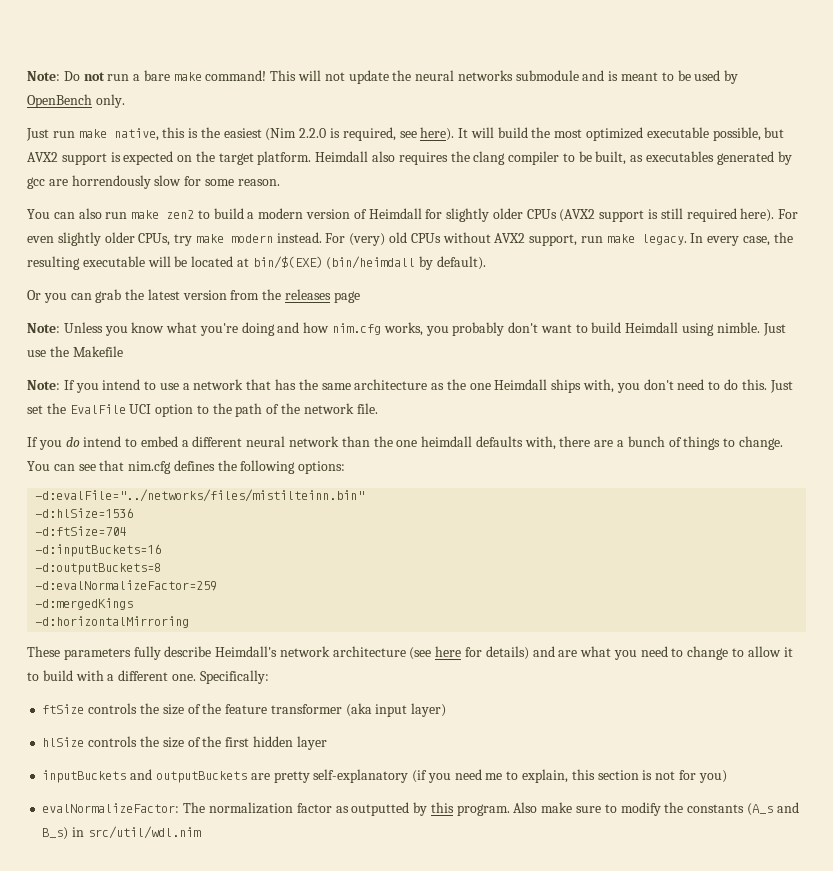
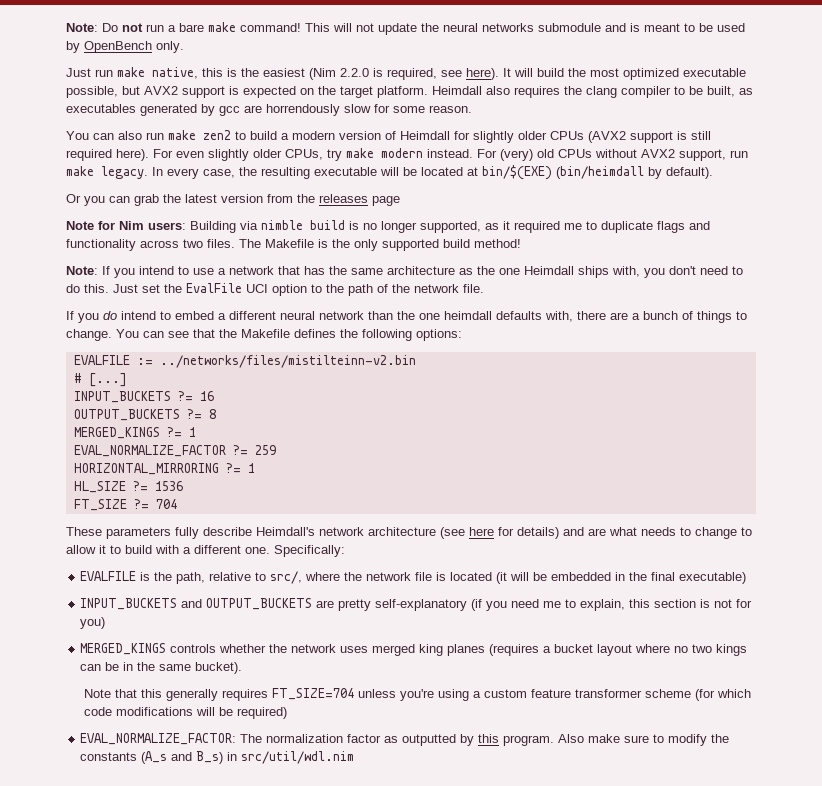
[27,322,786,336] [27,346,123,357] Note: Unless you know what you're doing and how nim.cfg works, you probably don't want to build Heimdall using nimble. Just use the Makefile -> [66,220,710,233] [66,239,521,251] Note for Nim users: Building via nimble build is no longer supported, as it required me to duplicate flags and functionality across two files. The Makefile is the only supported build method!
[128,461,172,474] nim.cfg -> [219,329,290,338] the Makefile
[35,489,365,502] [35,508,134,518] [35,526,127,536] [35,544,162,557] [35,563,162,575] [35,580,218,591] [35,598,134,610] [35,616,190,628] -d:evalFile="../networks/files/mistilteinn.bin" // -d:hlSize=1536 // -d:ftSize=704 // -d:inputBuckets=16 // -d:outputBuckets=8 // -d:evalNormalizeFactor=259 // -d:mergedKings // -d:horizontalMirroring -> [73,355,416,368] [73,373,127,387] [73,391,214,403] [73,409,216,421] [73,427,196,439] [73,445,276,457] [73,463,255,475] [73,481,183,493] [73,499,177,511] EVALFILE := ../networks/files/mistilteinn-v2.bin // # [...] // INPUT_BUCKETS ?= 16 // OUTPUT_BUCKETS ?= 8 // MERGED_KINGS ?= 1 // EVAL_NORMALIZE_FACTOR ?= 259 // HORIZONTAL_MIRRORING ?= 1 // HL_SIZE ?= 1536 // FT_SIZE ?= 704
[613,646,668,660] you need -> [641,527,676,536] needs
[42,703,447,717] [42,736,327,750] [42,769,247,783] ftSize controls the size of the feature transformer (aka input layer) // hlSize controls the size of the first hidden layer // inputBuckets and outputBuckets -> [80,571,747,584] [80,598,313,610] EVALFILE is the path, relative to src/, where the network file is located (it will be embedded in the final executable) // INPUT_BUCKETS and OUTPUT_BUCKETS
[42,803,180,813] evalNormalizeFactor: -> [80,643,748,656] [80,662,243,674] [83,688,751,701] [83,707,287,719] [80,733,237,745] MERGED_KINGS controls whether the network uses merged king planes (requires a bucket layout where no two kings can be in the same bucket). // Note that this generally requires FT_SIZE=704 unless you're using a custom feature transformer scheme (for which code modifications will be required) // EVAL_NORMALIZE_FACTOR:

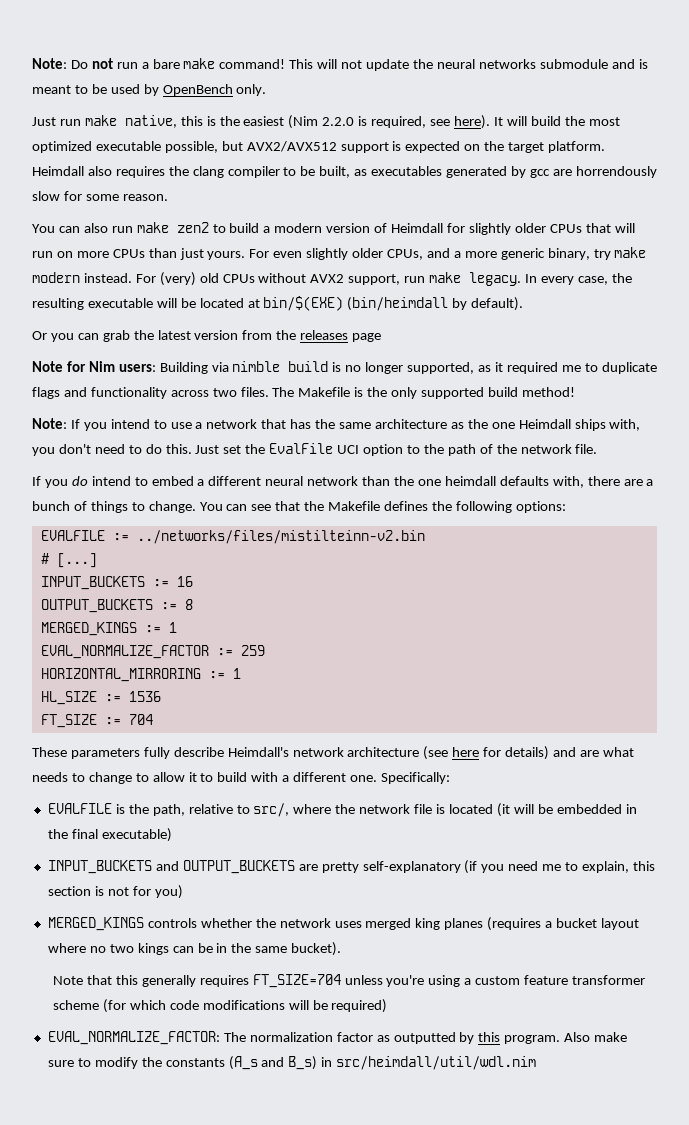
[144,86,178,95] AVX2 -> [246,141,337,152] AVX2/AVX512
[588,131,711,143] [66,149,149,161] (AVX2 support is still required here). -> [585,223,635,233] [32,248,246,260] that will run on more CPUs than just yours.
(323, 154) none -> [426,248,590,260] and a more generic binary,
[177,391,193,401] ?= -> [152,579,169,587] :=
[186,409,202,419] ?= -> [160,602,177,610] :=
[166,427,182,437] ?= -> [144,625,161,633] :=
[232,445,248,455] ?= -> [216,648,233,656] :=
[225,463,241,473] ?= -> [208,671,225,679] :=
[132,481,148,491] ?= -> [104,694,121,702] :=
[133,499,149,509] ?= -> [104,717,121,725] :=
[241,751,355,764] src/util/wdl.nim -> [336,1056,537,1070] src/heimdall/util/wdl.nim

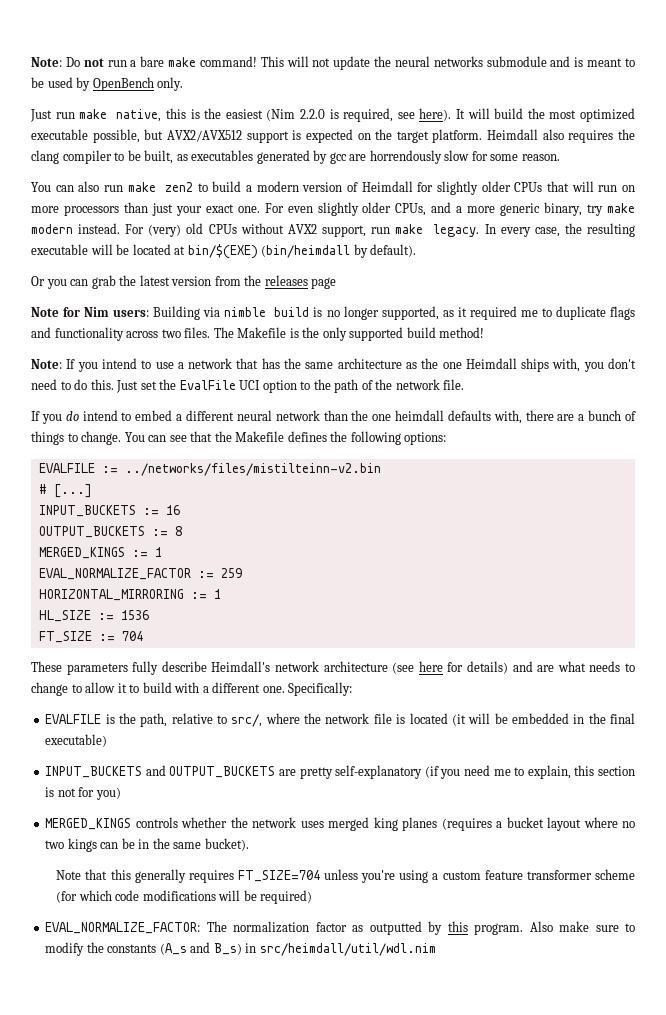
[112,249,145,258] CPUs -> [63,205,119,216] processors
[207,251,246,260] yours. -> [175,204,260,216] your exact one.

